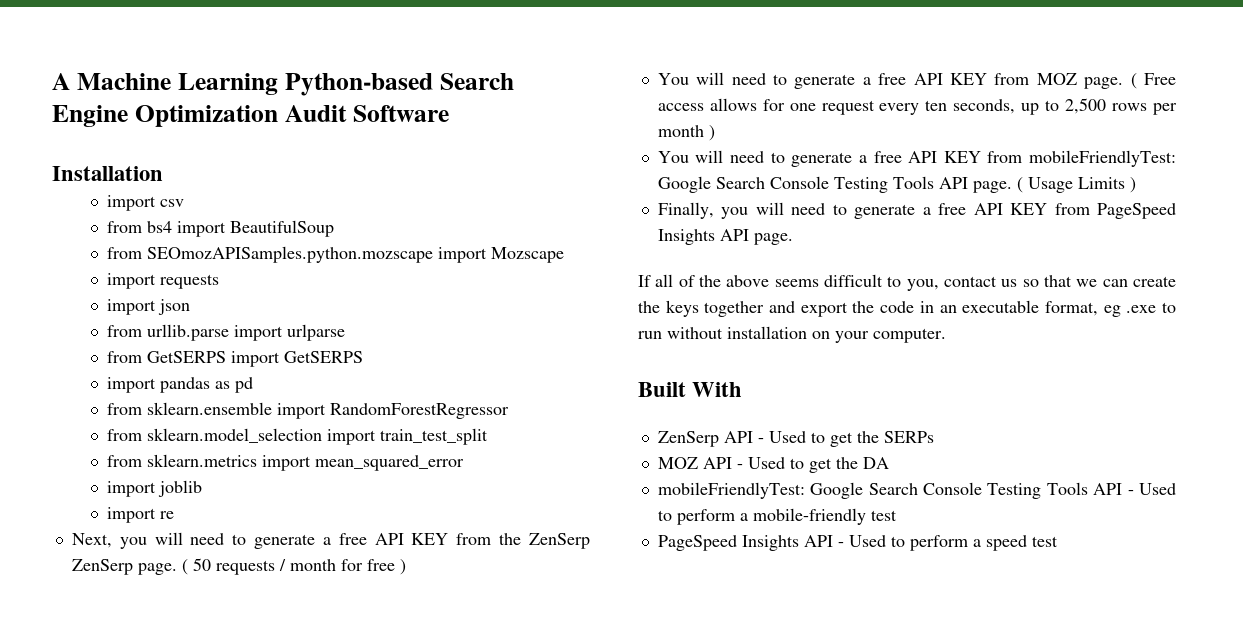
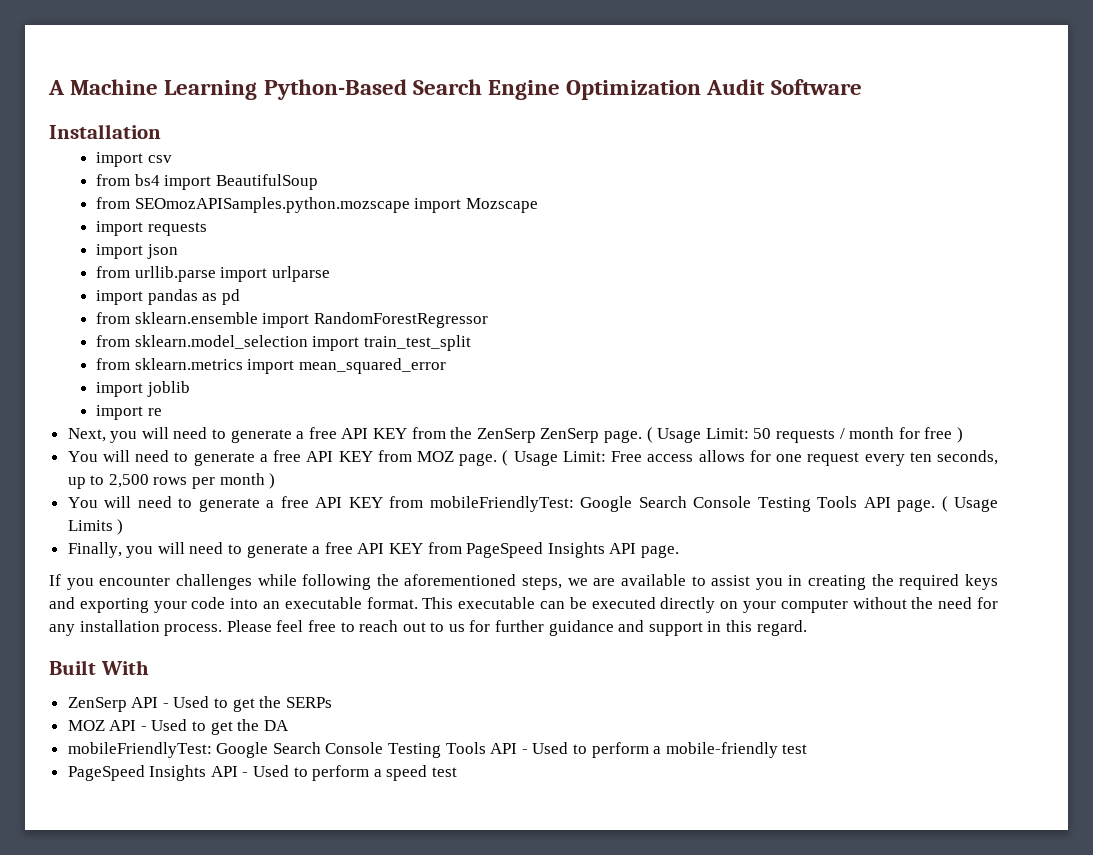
[284,73,433,96] Python-based -> [263,79,407,100] Python-Based
[106,351,363,367] // from GetSERPS import GetSERPS -> (330, 274) none
(188, 567) none -> [657,428,749,443] Usage Limit:
(1137, 81) none -> [513,451,606,466] Usage Limit:
[655,274,1176,291] [638,300,1176,317] [638,326,946,343] all of the above seems difficult to you, contact us so that we can create the keys together and export the code in an executable format, eg .exe to run without installation on your computer. -> [66,574,999,590] [49,597,998,613] [49,620,807,636] you encounter challenges while following the aforementioned steps, we are available to assist you in creating the required keys and exporting your code into an executable format. This executable can be executed directly on your computer without the need for any installation process. Please feel free to reach out to us for further guidance and support in this regard.

